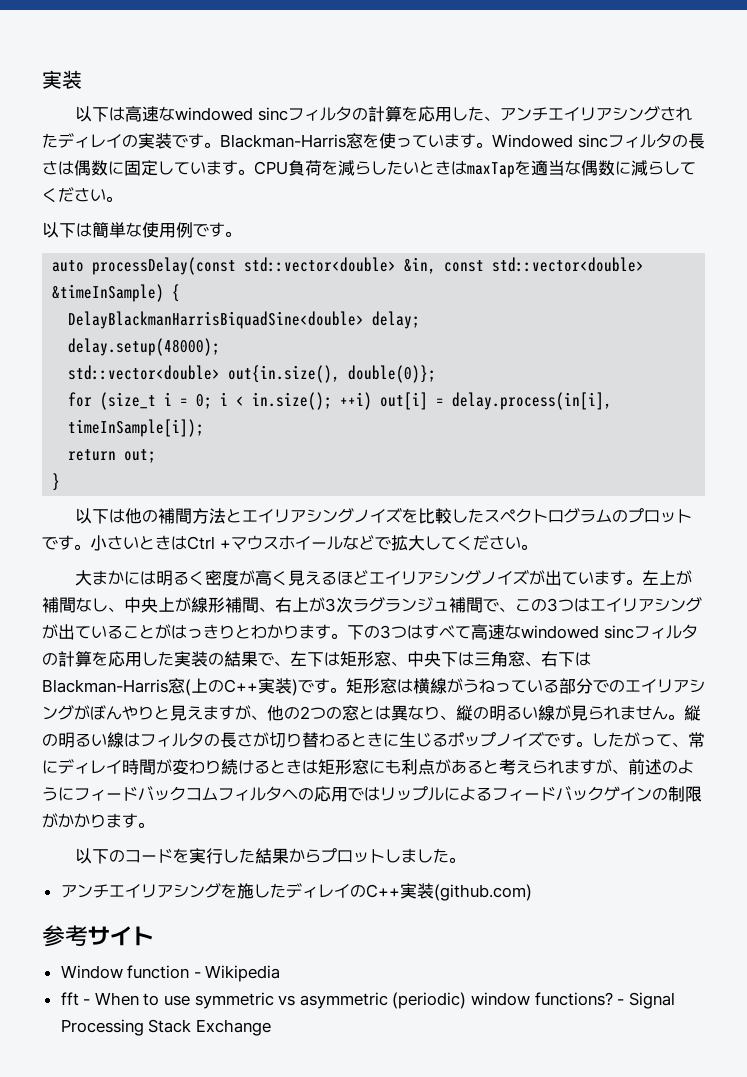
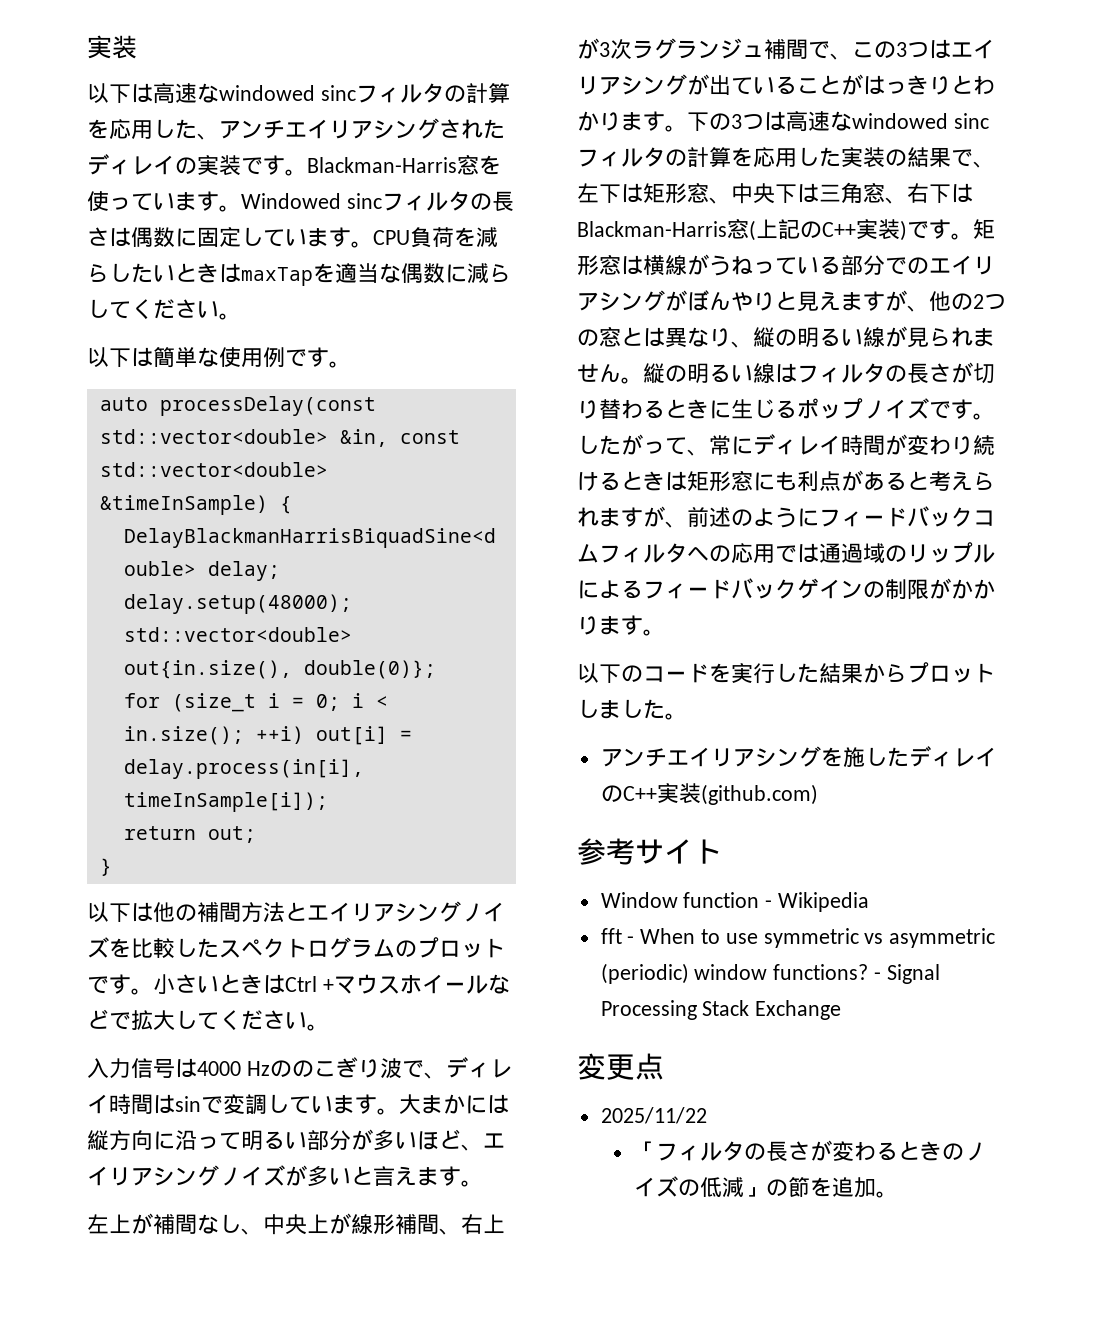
[75,570,370,586] 大まかには明るく密度が高く見えるほど -> [87,1057,512,1079] [87,1094,509,1115] [87,1129,483,1151] 入力信号は4000 Hzののこぎり波で、ディレイ時間はsinで変調しています。大まかには縦方向に沿って明るい部分が多いほど、
[545,570,643,586] 出ています。 -> [307,1166,483,1187] 多いと言えます。 //
[423,624,471,639] すべて -> (786, 121) none
(208, 685) none -> [778,219,800,239] 記
(380, 794) none -> [819,543,907,564] 通過域の
(271, 1027) none -> [577,1053,664,1080] [600,1107,707,1124] [633,1140,986,1161] [633,1176,898,1198] // 変更点 // 2025/11/22 // 「フィルタの長さが変わるときのノイズの低減」の節を追加。

